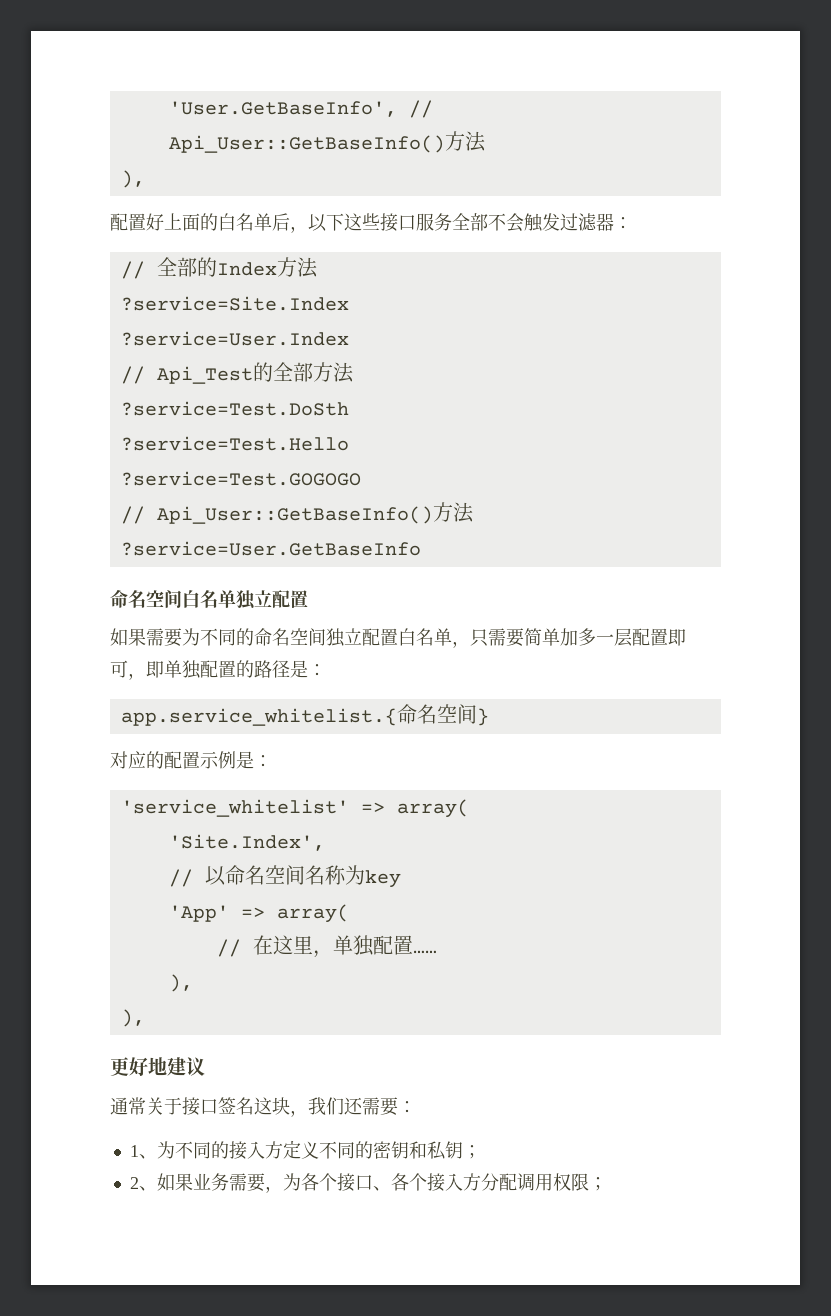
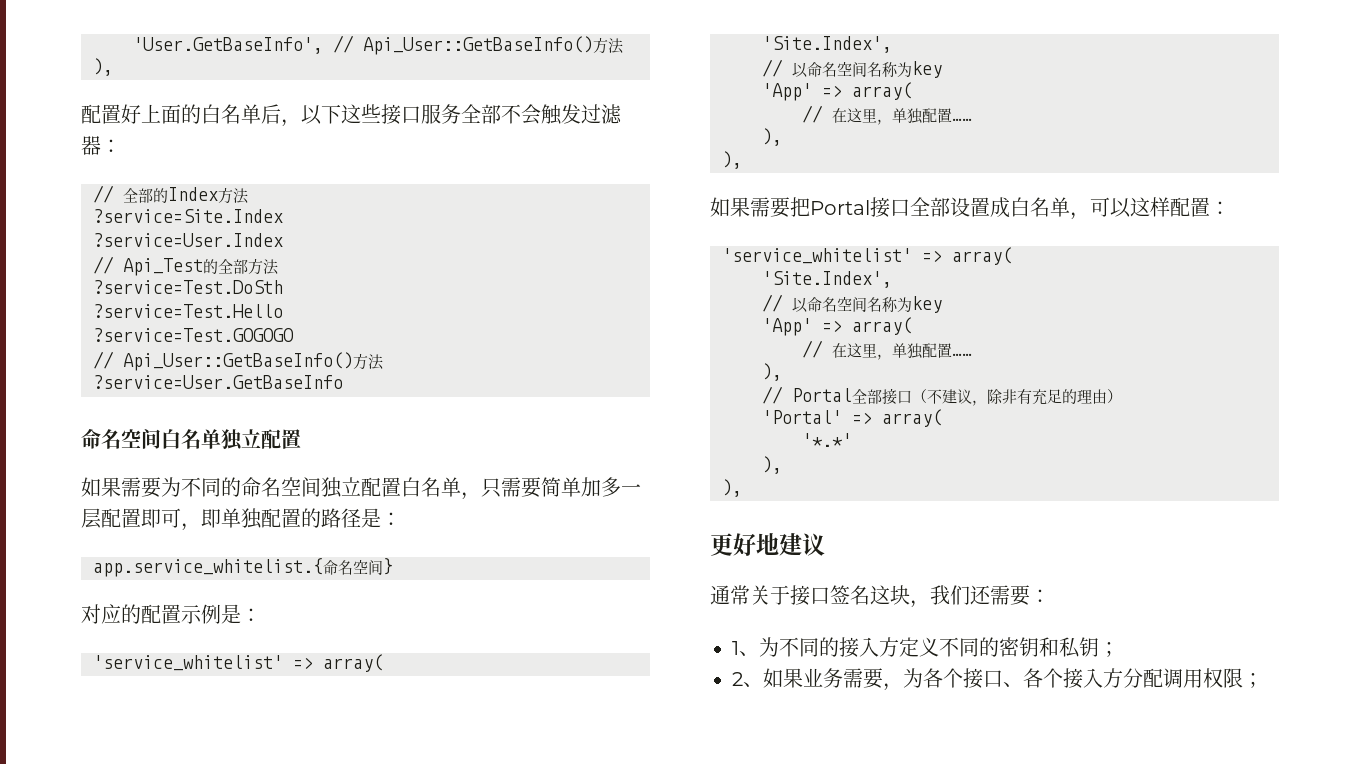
(145, 1018) none -> [710,197,1230,220] [722,247,1012,265] [762,271,892,288] [762,294,942,313] [762,317,912,336] [802,340,972,360] [762,363,782,381] [762,386,1122,406] [762,409,942,427] [802,433,852,447] [762,456,782,474] [722,479,742,497] // 如果需要把Portal接口全部设置成白名单，可以这样配置： // 'service_whitelist' => array( // 'Site.Index', // // 以命名空间名称为key // 'App' => array( // // 在这里，单独配置…… // ), // // Portal全部接口（不建议，除非有充足的理由） // 'Portal' => array( // '*.*' // ), // ),

